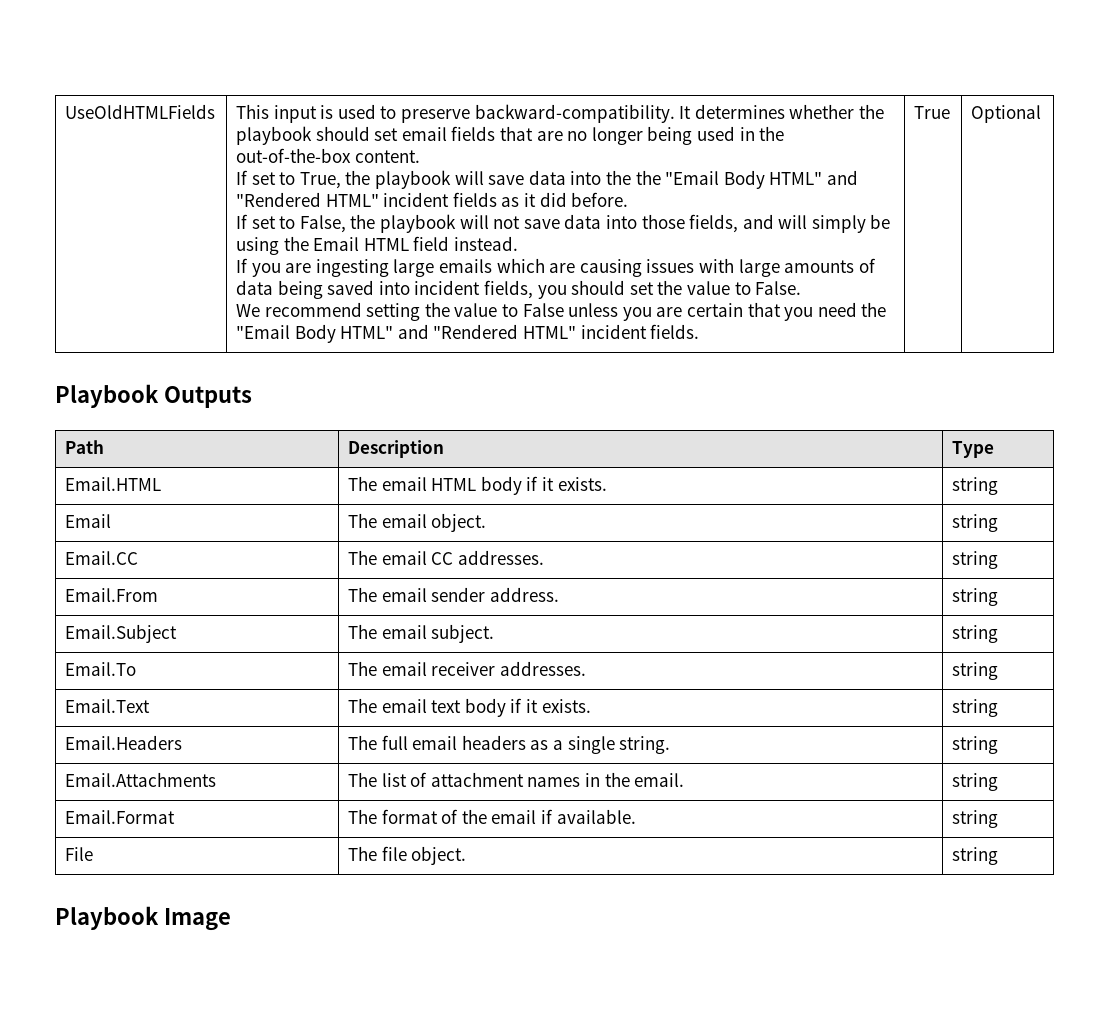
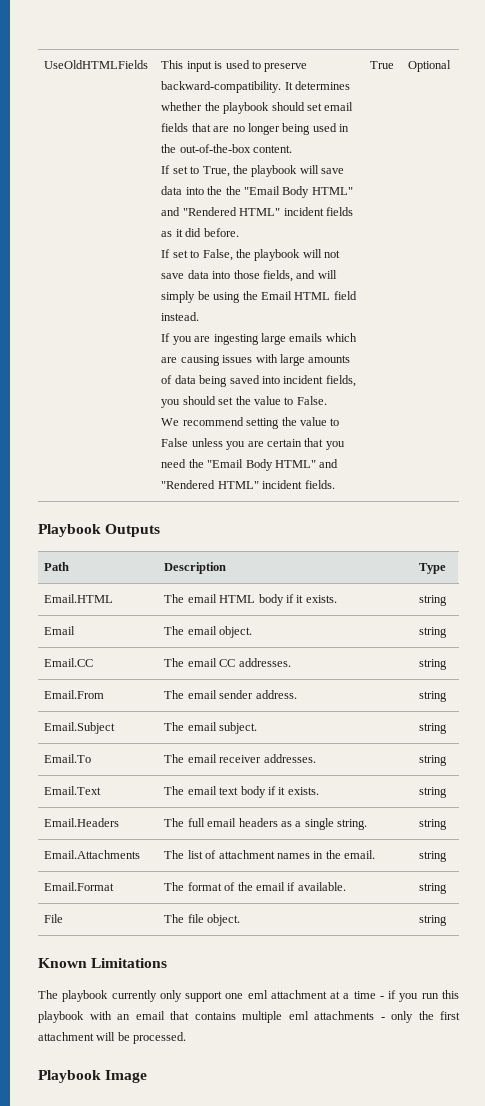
(999, 856) none -> [38,958,168,968] [38,990,459,1002] [38,1011,460,1023] [38,1032,187,1044] // Known Limitations // The playbook currently only support one eml attachment at a time - if you run this playbook with an email that contains multiple eml attachments - only the first attachment will be processed.

